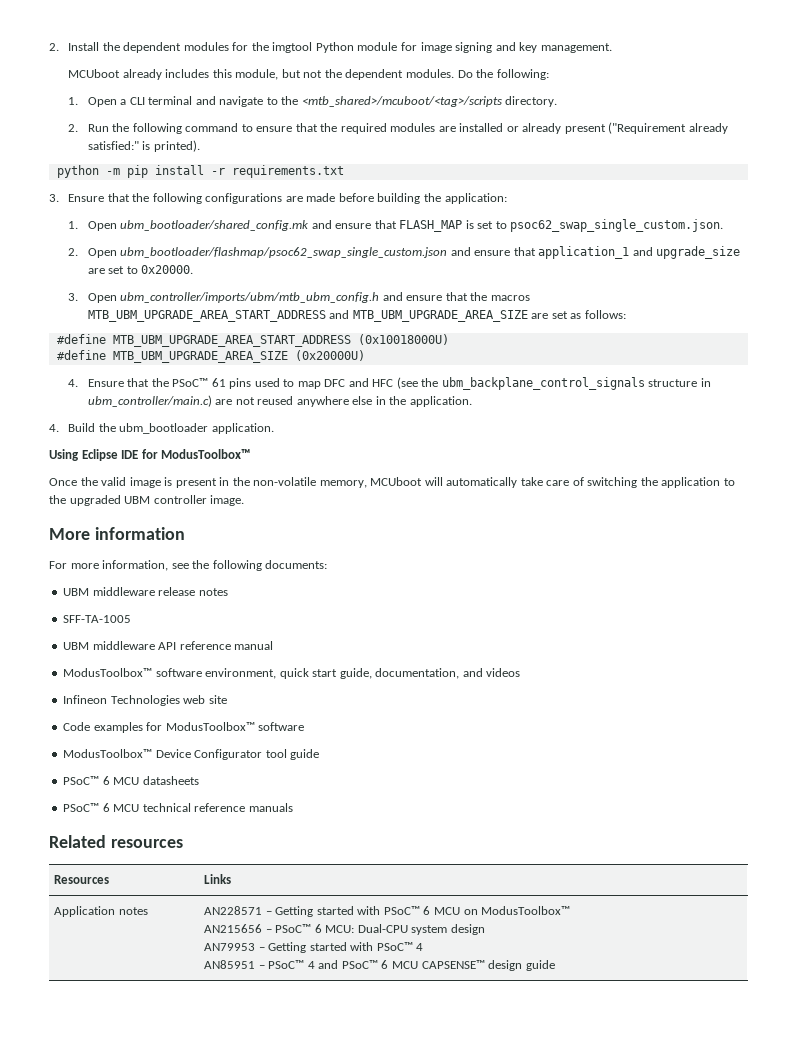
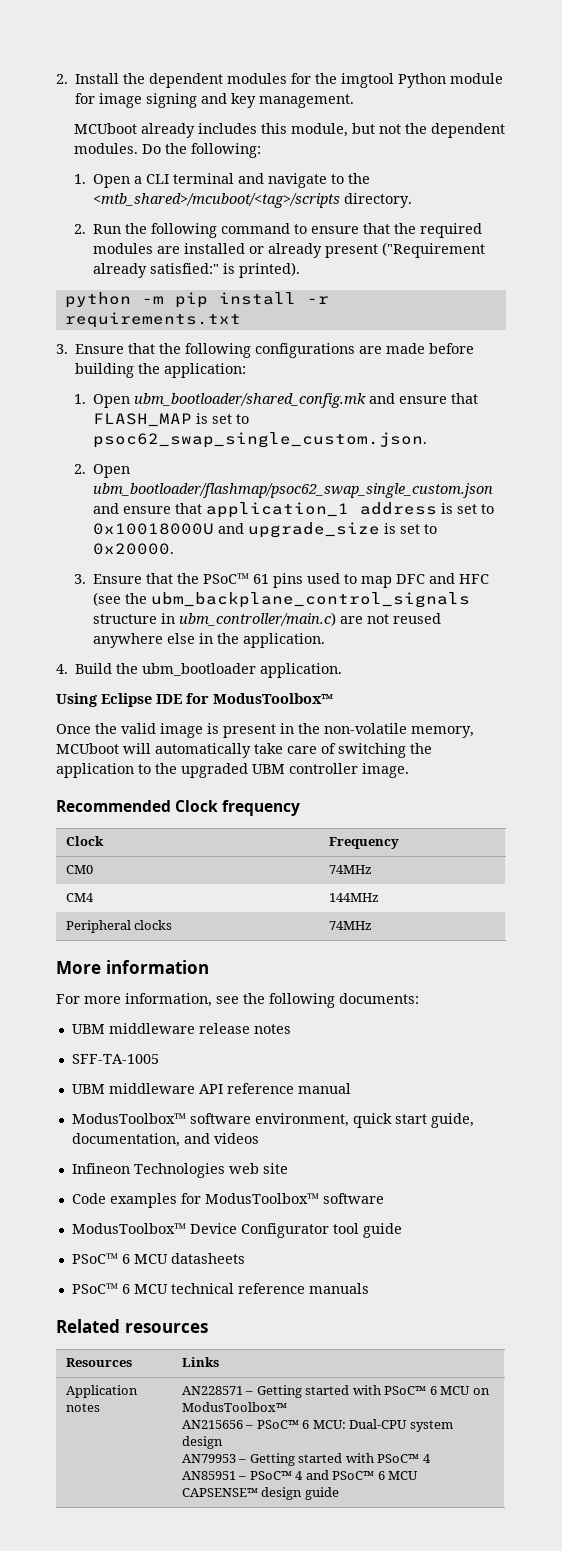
(630, 252) none -> [360,502,495,515] [93,523,215,535] address is set to 0x10018000U
[87,268,105,274] are -> [384,523,397,534] is
[87,292,530,303] [87,310,626,322] [56,334,449,347] [56,350,365,363] [68,379,79,387] Open ubm_controller/imports/ubm/mtb_ubm_config.h and ensure that the macros MTB_UBM_UPGRADE_AREA_START_ADDRESS and MTB_UBM_UPGRADE_AREA_SIZE are set as follows: // #define MTB_UBM_UPGRADE_AREA_START_ADDRESS (0x10018000U) // #define MTB_UBM_UPGRADE_AREA_SIZE (0x20000U) // 4. -> (87, 579) none
(245, 500) none -> [56,800,301,816] [65,836,104,846] [328,837,399,849] [65,865,93,874] [328,865,372,874] [65,893,94,902] [328,893,379,902] [65,920,173,933] [328,921,372,930] // Recommended Clock frequency // Clock | Frequency // CM0 | 74MHz // CM4 | 144MHz // Peripheral clocks | 74MHz

